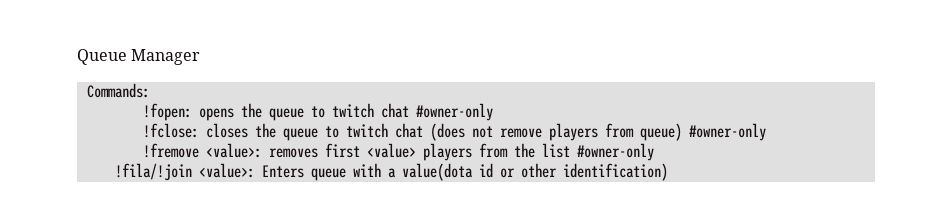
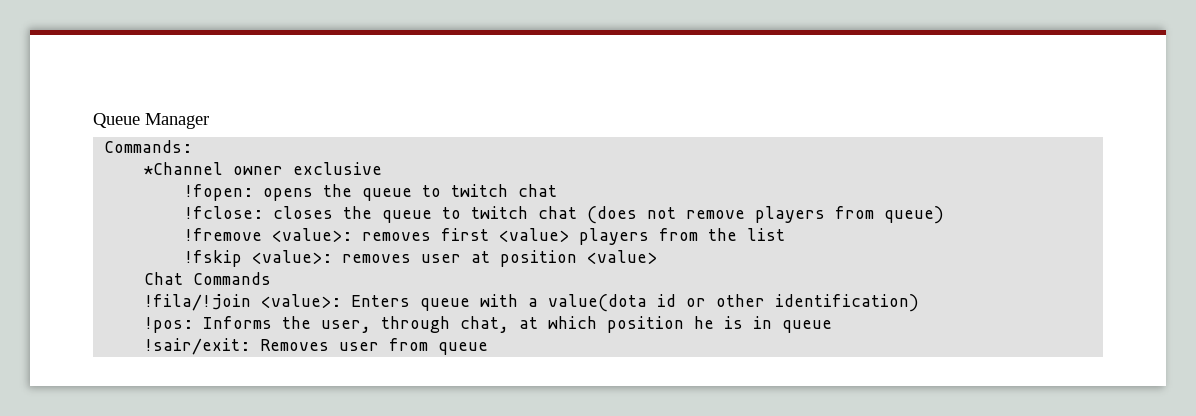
(150, 90) none -> [144,162,383,175] // *Channel owner exclusive
[415,103,493,121] #owner-only -> (558, 190) none
[688,123,766,141] #owner-only -> (945, 215) none
[576,143,654,161] #owner-only -> [184,250,658,267] [144,272,272,285] // !fskip <value>: removes user at position <value> // Chat Commands
(668, 172) none -> [144,316,833,333] [144,338,489,355] // !pos: Informs the user, through chat, at which position he is in queue // !sair/exit: Removes user from queue

